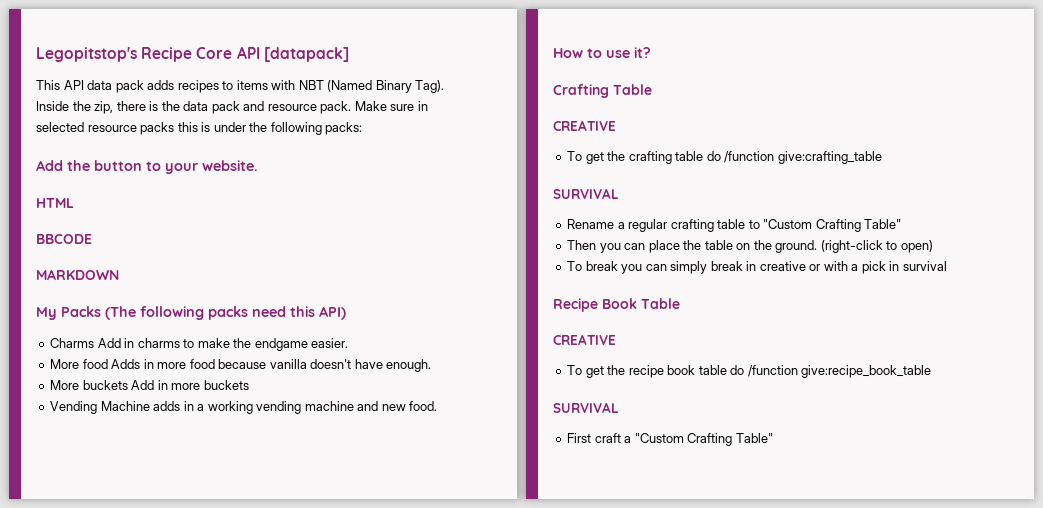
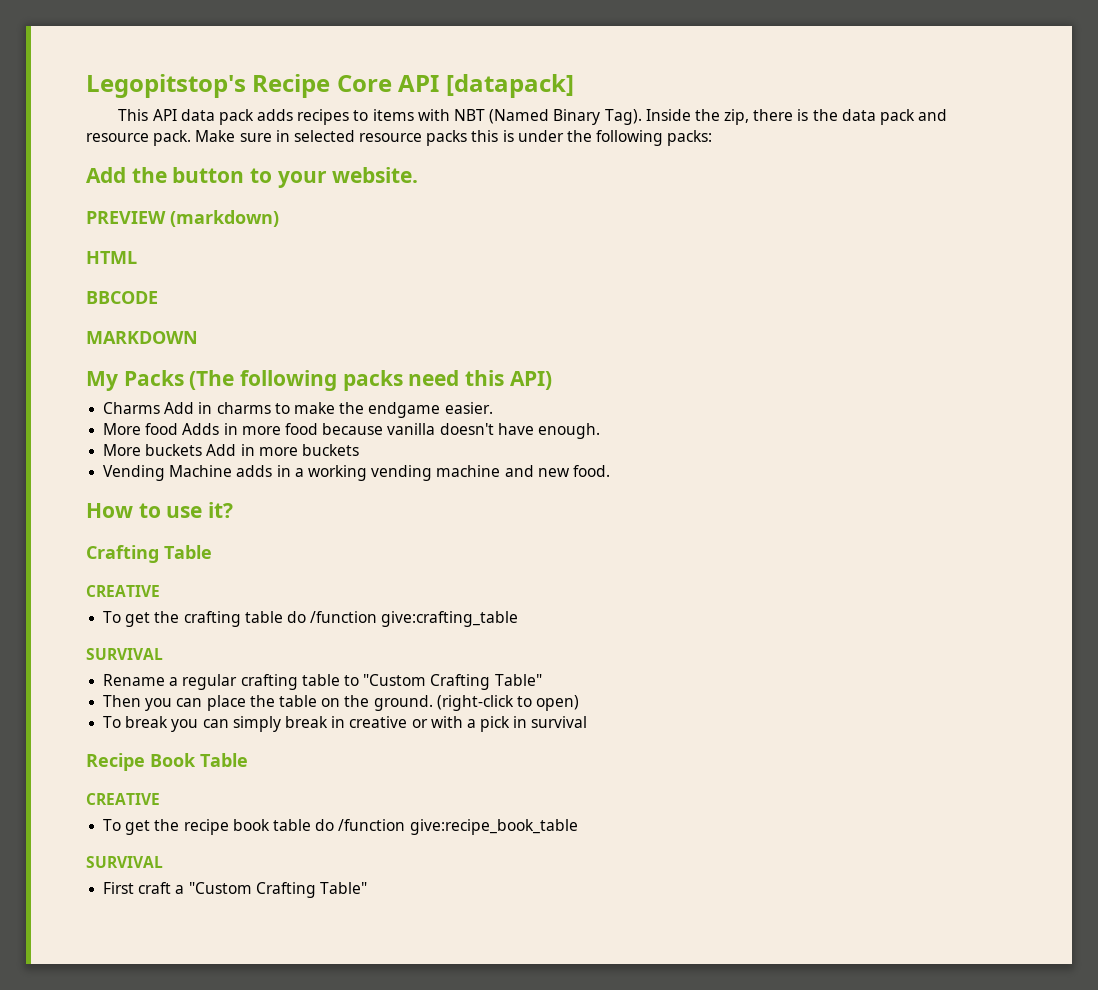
(258, 165) none -> [86,210,279,227] // PREVIEW (markdown)

